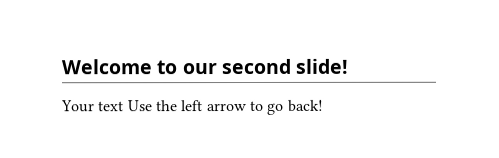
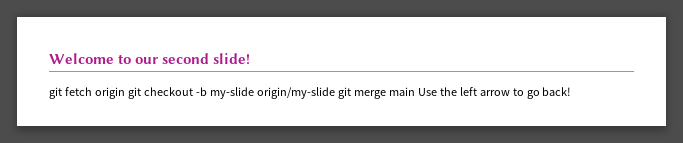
[61,100,125,113] Your text -> [49,87,415,99] git fetch origin git checkout -b my-slide origin/my-slide git merge main

